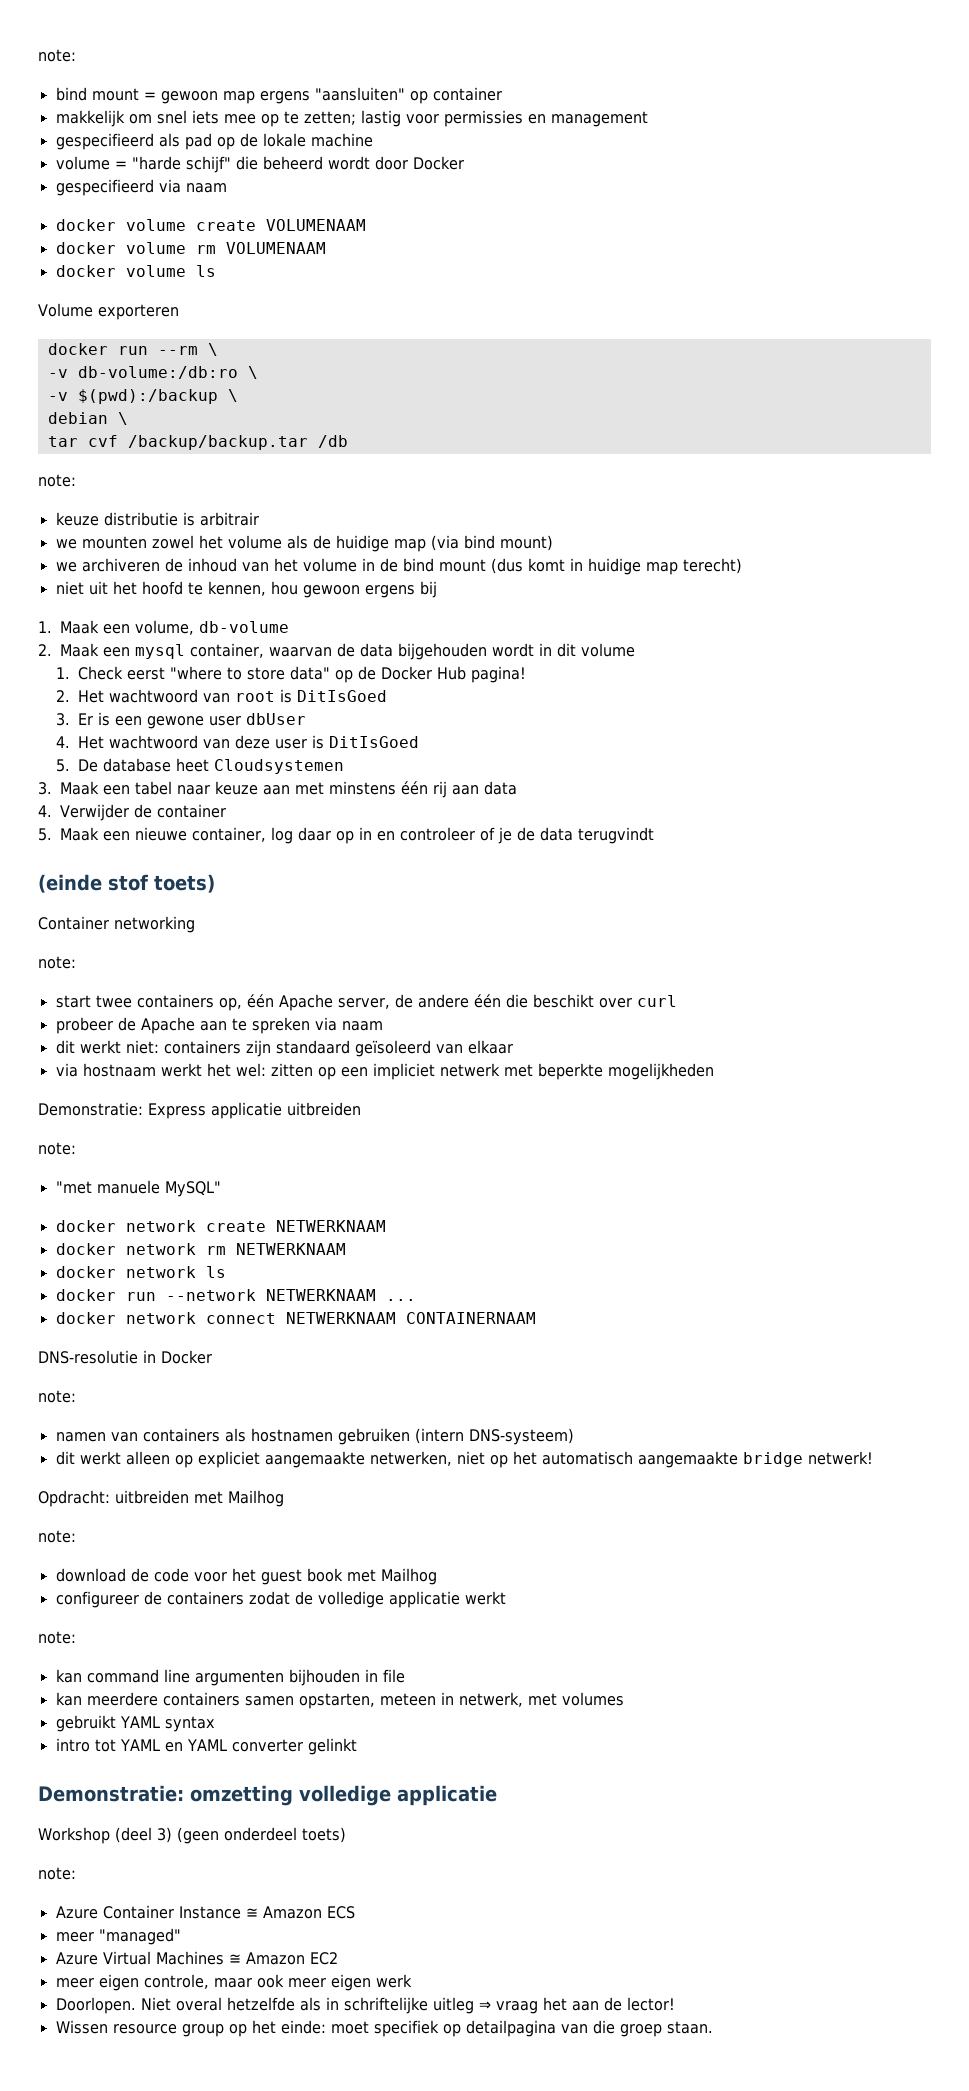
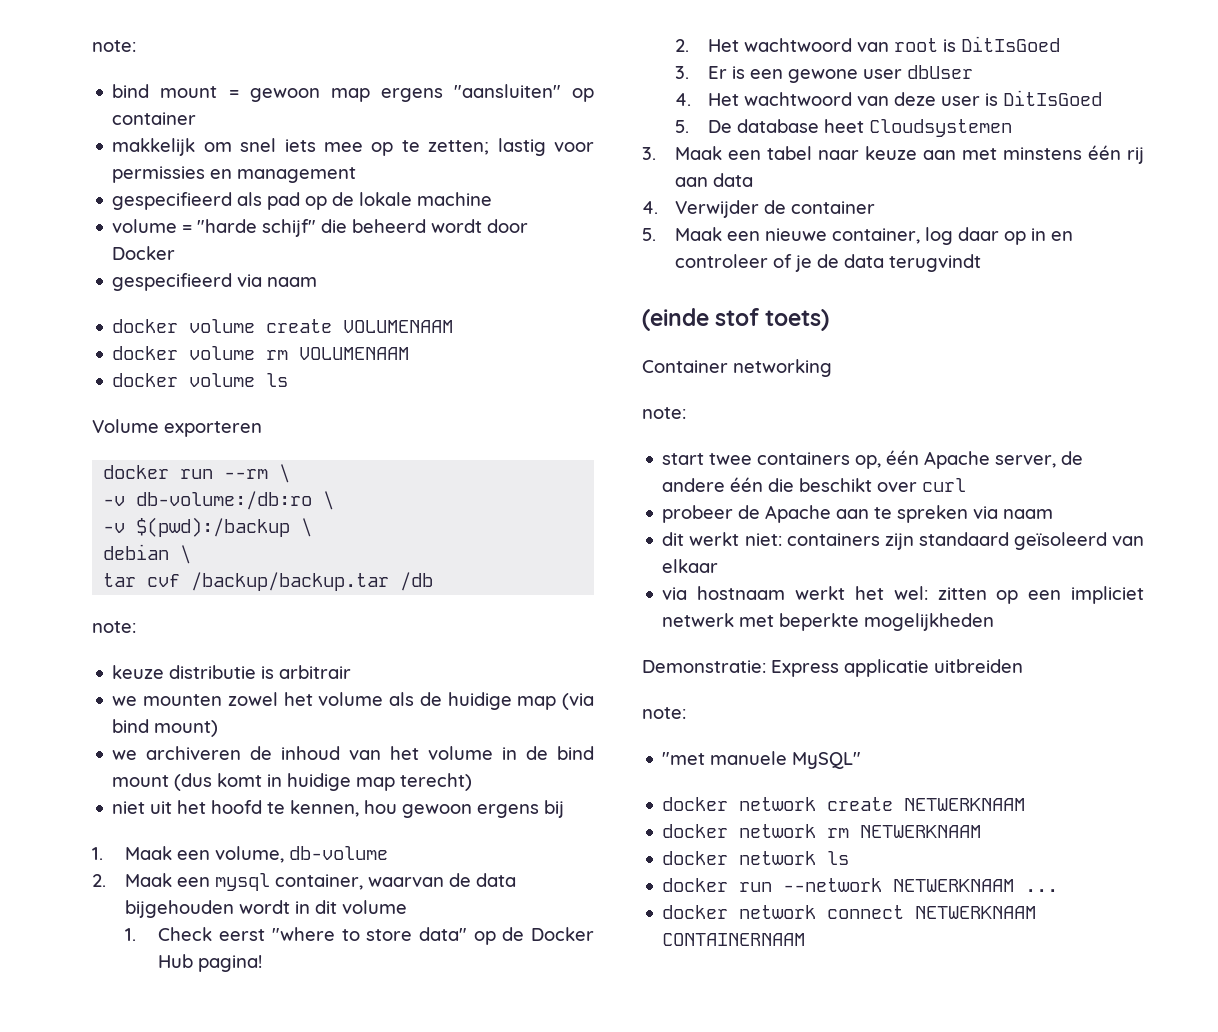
[38,1350,212,1364] [38,1390,76,1403] [55,1428,574,1445] [55,1451,873,1468] [38,1490,284,1507] [38,1530,76,1543] [55,1568,437,1585] [55,1591,506,1608] [38,1631,76,1644] [55,1669,405,1686] [55,1692,624,1709] [55,1715,215,1732] [55,1738,357,1755] [38,1785,497,1806] [38,1827,346,1844] [38,1867,76,1880] [55,1905,355,1919] [55,1928,181,1945] [55,1951,338,1965] [55,1974,412,1991] [55,1997,675,2014] [55,2020,713,2037] // DNS-resolutie in Docker // note: // namen van containers als hostnamen gebruiken (intern DNS-systeem) // dit werkt alleen op expliciet aangemaakte netwerken, niet op het automatisch aangemaakte bridge netwerk! // Opdracht: uitbreiden met Mailhog // note: // download de code voor het guest book met Mailhog // configureer de containers zodat de volledige applicatie werkt // note: // kan command line argumenten bijhouden in file // kan meerdere containers samen opstarten, meteen in netwerk, met volumes // gebruikt YAML syntax // intro tot YAML en YAML converter gelinkt // Demonstratie: omzetting volledige applicatie // Workshop (deel 3) (geen onderdeel toets) // note: // Azure Container Instance ≅ Amazon ECS // meer "managed" // Azure Virtual Machines ≅ Amazon EC2 // meer eigen controle, maar ook meer eigen werk // Doorlopen. Niet overal hetzelfde als in schriftelijke uitleg ⇒ vraag het aan de lector! // Wissen resource group op het einde: moet specifiek op detailpagina van die groep staan. -> (806, 939) none

